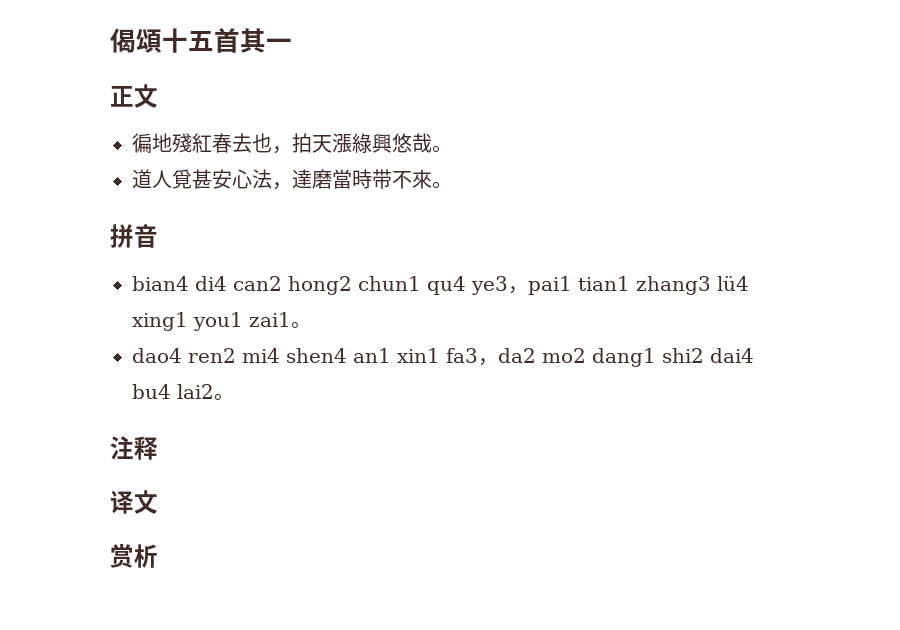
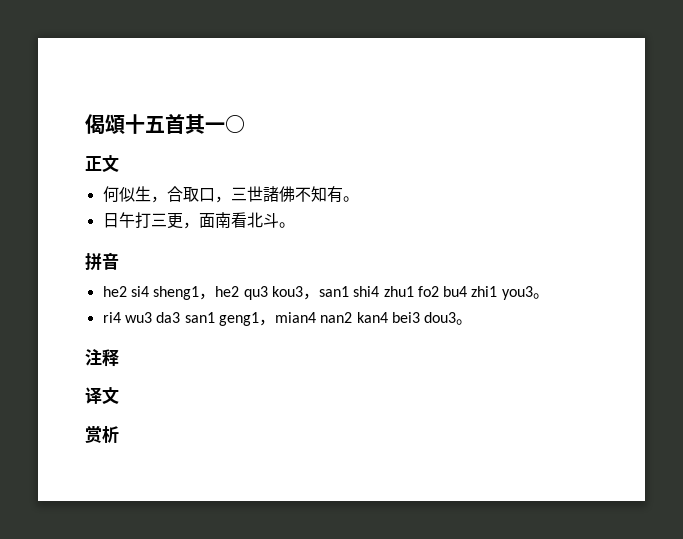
(292, 44) none -> [225,115,245,133] ○
[132,133,452,154] [132,169,452,190] [110,224,158,248] [132,276,749,295] [132,312,311,331] [132,348,754,367] [132,384,214,399] 徧地殘紅春去也，拍天漲綠興悠哉。 // 道人覓甚安心法，達磨當時带不來。 // 拼音 // bian4 di4 can2 hong2 chun1 qu4 ye3，pai1 tian1 zhang3 lü4 xing1 you1 zai1。 // dao4 ren2 mi4 shen4 an1 xin1 fa3，da2 mo2 dang1 shi2 dai4 bu4 lai2 -> [102,186,359,203] [102,212,295,229] [85,252,119,271] [102,286,549,300] [102,312,457,326] 何似生，合取口，三世諸佛不知有。 // 日午打三更，面南看北斗。 // 拼音 // he2 si4 sheng1，he2 qu3 kou3，san1 shi4 zhu1 fo2 bu4 zhi1 you3。 // ri4 wu3 da3 san1 geng1，mian4 nan2 kan4 bei3 dou3

